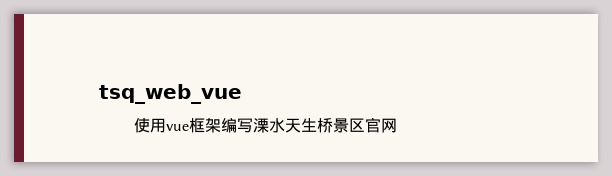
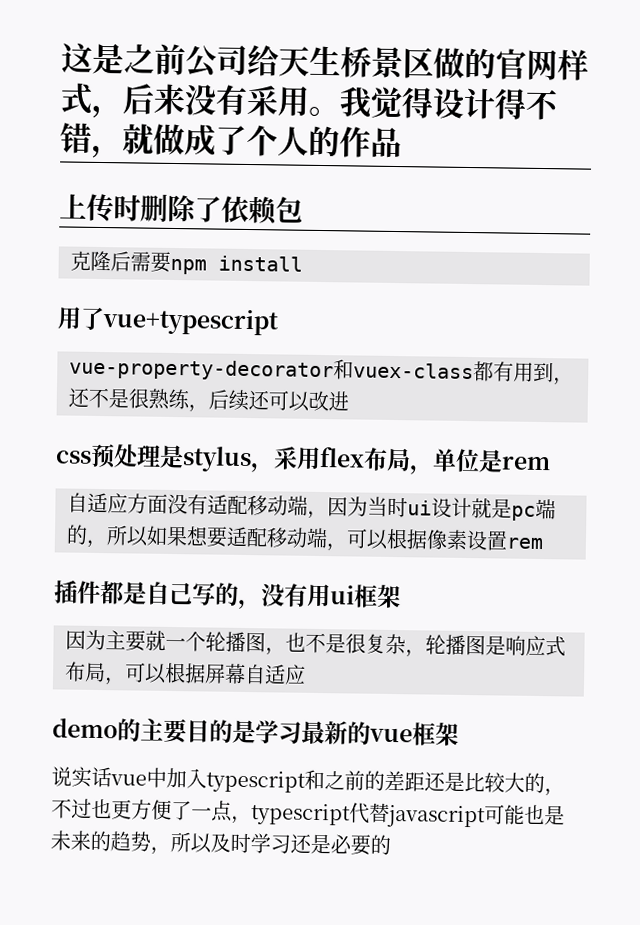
[99,84,242,104] [134,117,398,133] tsq_web_vue // 使用vue框架编写溧水天生桥景区官网 -> [61,42,589,81] [60,82,559,121] [60,122,402,159] [59,193,303,225] [70,250,303,275] [57,306,279,336] [69,358,574,386] [68,387,349,413] [55,443,551,475] [67,492,556,521] [66,524,543,552] [54,580,401,610] [65,629,566,658] [64,661,306,686] [52,717,459,746] [51,766,565,797] [51,798,565,829] [50,830,391,856] 这是之前公司给天生桥景区做的官网样式，后来没有采用。我觉得设计得不错，就做成了个人的作品 // 上传时删除了依赖包 // 克隆后需要npm install // 用了vue+typescript // vue-property-decorator和vuex-class都有用到，还不是很熟练，后续还可以改进 // css预处理是stylus，采用flex布局，单位是rem // 自适应方面没有适配移动端，因为当时ui设计就是pc端的，所以如果想要适配移动端，可以根据像素设置rem // 插件都是自己写的，没有用ui框架 // 因为主要就一个轮播图，也不是很复杂，轮播图是响应式布局，可以根据屏幕自适应 // demo的主要目的是学习最新的vue框架 // 说实话vue中加入typescript和之前的差距还是比较大的，不过也更方便了一点，typescript代替javascript可能也是未来的趋势，所以及时学习还是必要的

